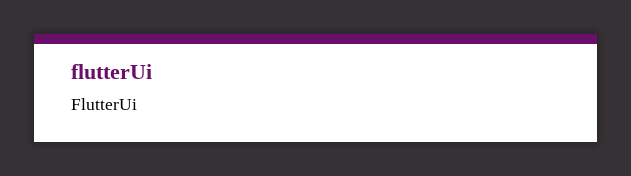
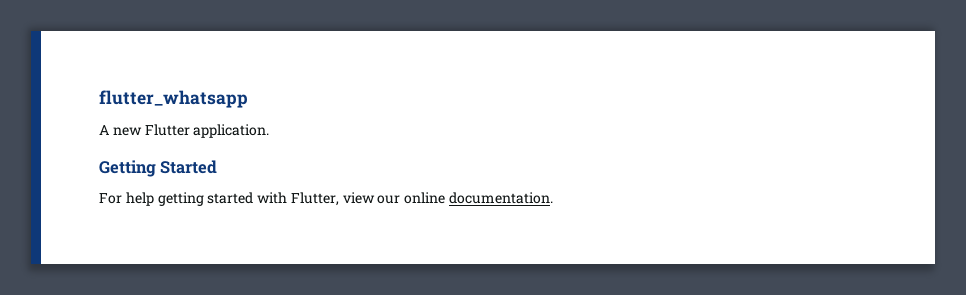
[71,64,152,79] [71,98,137,110] flutterUi // FlutterUi -> [99,90,248,108] [99,124,270,138] [99,160,218,177] [99,192,554,206] flutter_whatsapp // A new Flutter application. // Getting Started // For help getting started with Flutter, view our online documentation.

